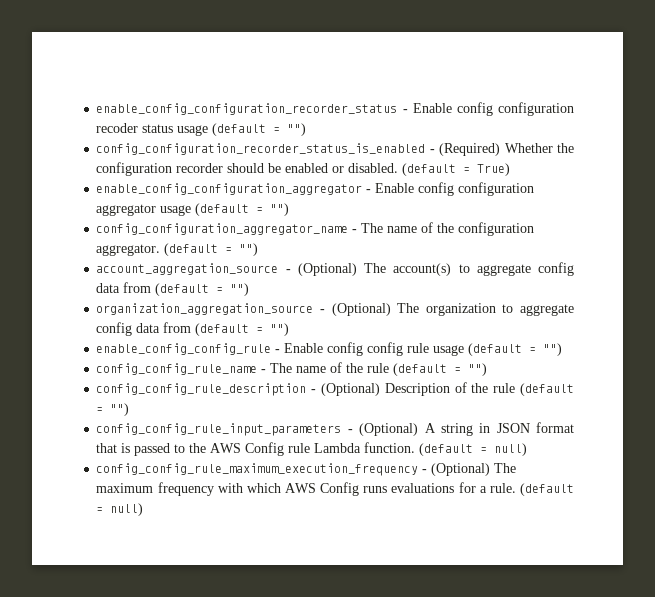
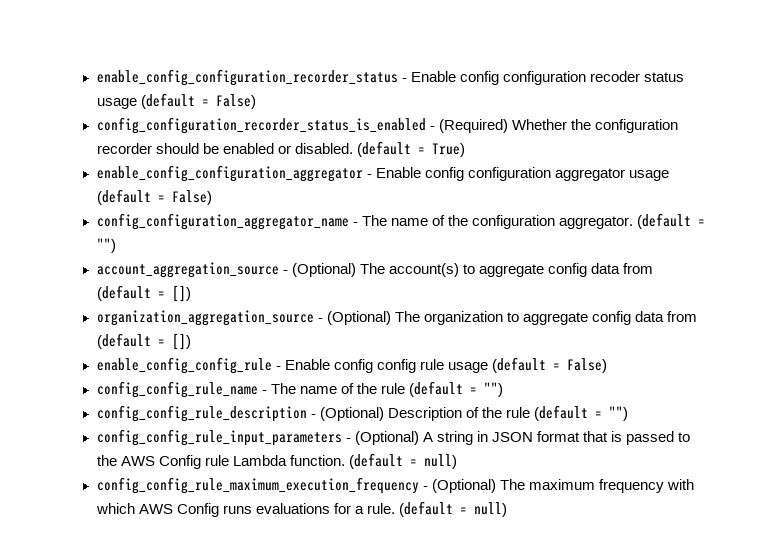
[287,123,307,136] "") -> [215,94,256,109] False)
[270,203,290,216] "") -> [171,190,212,205] False)
[230,283,250,296] "") -> [171,285,191,302] [])
[270,323,290,336] "") -> [171,333,191,350] [])
[543,343,563,356] "") -> [566,358,607,373] False)

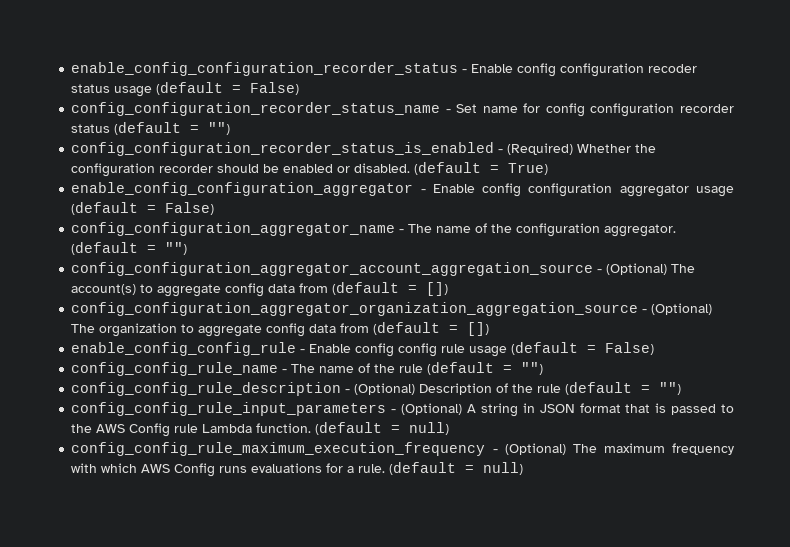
(256, 101) none -> [71,102,735,117] [71,122,231,135] // config_configuration_recorder_status_name - Set name for config configuration recorder status (default = "")
[96,262,279,278] account_aggregation_source -> [71,262,594,276] config_configuration_aggregator_account_aggregation_source
[96,310,314,326] organization_aggregation_source -> [71,302,639,316] config_configuration_aggregator_organization_aggregation_source

